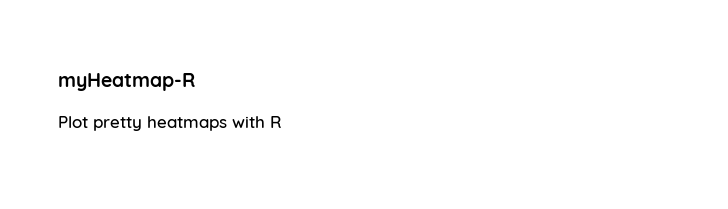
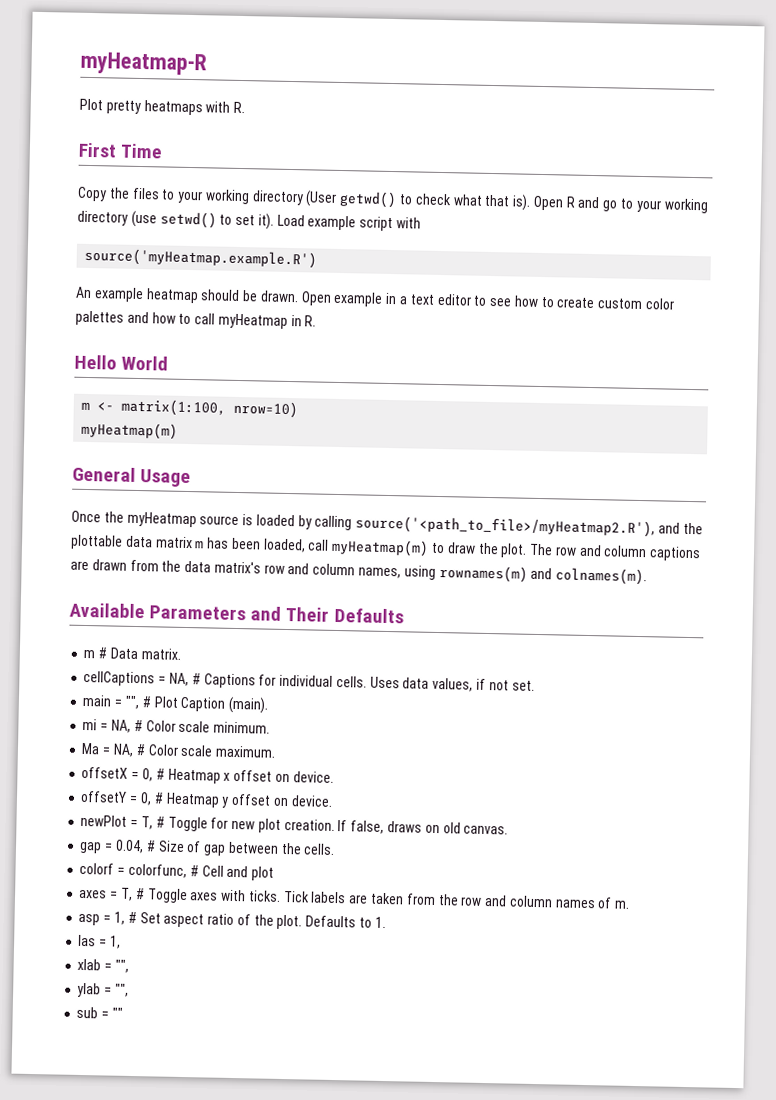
[270,116,282,128] R -> [233,101,246,114] [78,142,164,159] [77,186,709,214] [77,210,422,232] [84,247,318,269] [75,286,676,310] [75,310,317,329] [74,354,169,371] [81,398,299,419] [81,421,179,440] [72,466,192,488] [71,510,703,538] [70,534,702,562] [70,559,648,586] [69,602,404,624] [83,647,181,660] [83,670,535,692] [82,694,270,714] [82,718,271,734] [81,742,277,758] [81,766,334,784] [80,790,333,808] [80,814,509,835] [79,839,336,856] [79,862,275,881] [79,887,631,909] [78,911,386,930] [78,934,121,949] [77,958,129,973] [77,982,129,998] [76,1006,123,1019] R. // First Time // Copy the files to your working directory (User getwd() to check what that is). Open R and go to your working directory (use setwd() to set it). Load example script with // source('myHeatmap.example.R') // An example heatmap should be drawn. Open example in a text editor to see how to create custom color palettes and how to call myHeatmap in R. // Hello World // m <- matrix(1:100, nrow=10) // myHeatmap(m) // General Usage // Once the myHeatmap source is loaded by calling source('<path_to_file>/myHeatmap2.R'), and the plottable data matrix m has been loaded, call myHeatmap(m) to draw the plot. The row and column captions are drawn from the data matrix's row and column names, using rownames(m) and colnames(m). // Available Parameters and Their Defaults // m # Data matrix. // cellCaptions = NA, # Captions for individual cells. Uses data values, if not set. // main = "", # Plot Caption (main). // mi = NA, # Color scale minimum. // Ma = NA, # Color scale maximum. // offsetX = 0, # Heatmap x offset on device. // offsetY = 0, # Heatmap y offset on device. // newPlot = T, # Toggle for new plot creation. If false, draws on old canvas. // gap = 0.04, # Size of gap between the cells. // colorf = colorfunc, # Cell and plot // axes = T, # Toggle axes with ticks. Tick labels are taken from the row and column names of m. // asp = 1, # Set aspect ratio of the plot. Defaults to 1. // las = 1, // xlab = "", // ylab = "", // sub = ""

